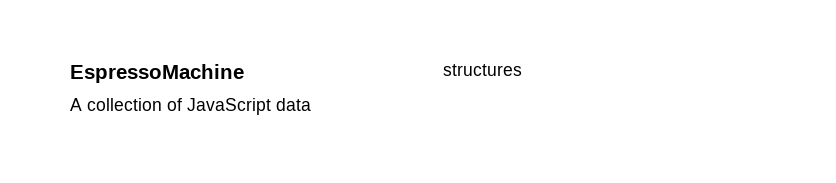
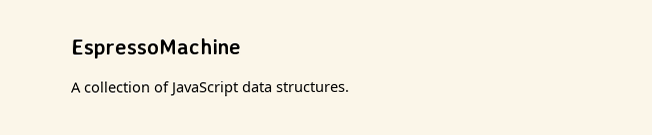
[443,64,522,76] structures -> [276,81,350,93] structures.

